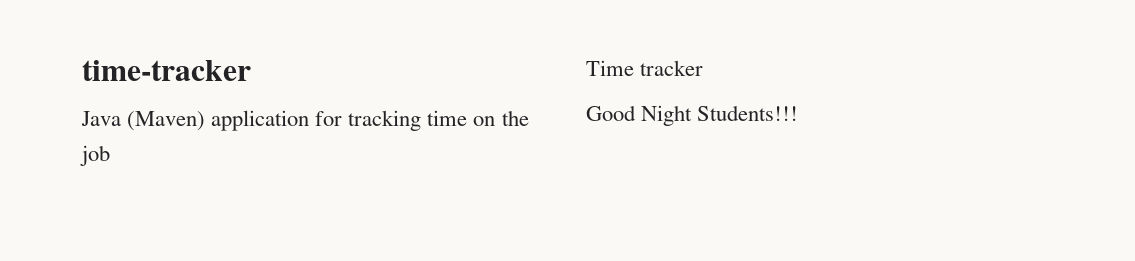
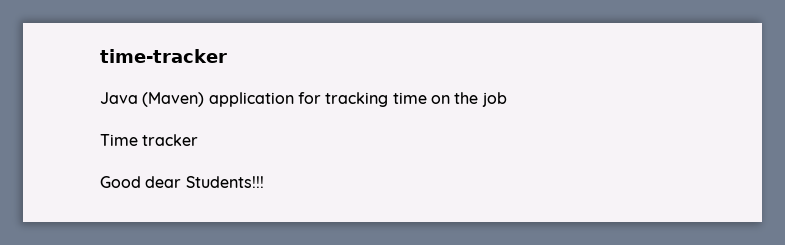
[641,105,693,126] Night -> [145,176,182,188] dear

